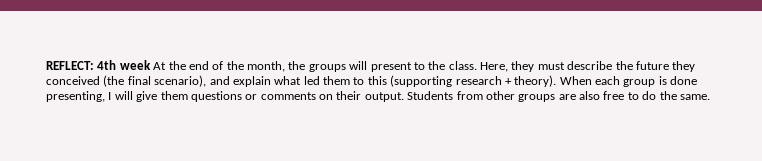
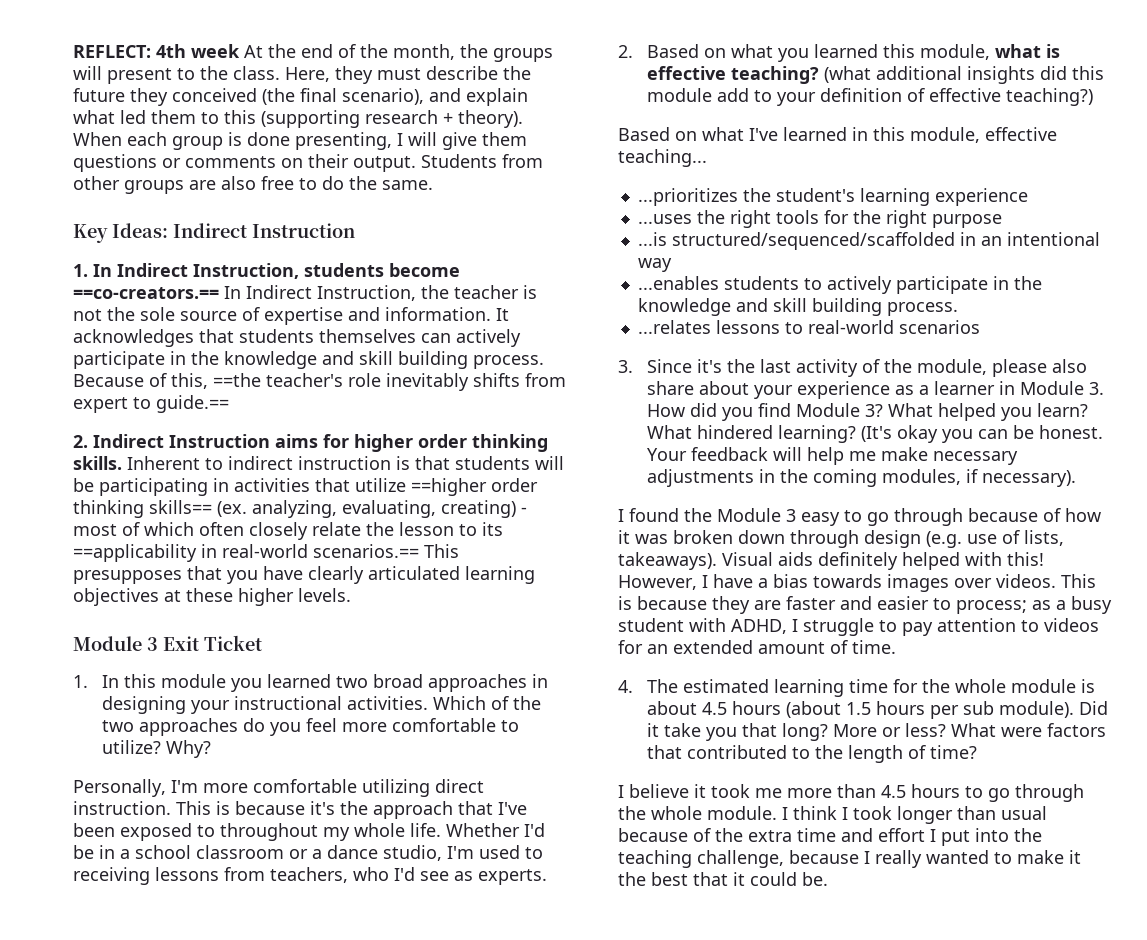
(710, 97) none -> [73,223,355,243] [73,263,460,279] [73,285,537,301] [73,307,509,325] [73,329,521,347] [73,351,544,369] [73,373,566,391] [73,395,229,413] [73,434,548,452] [73,456,564,470] [73,478,538,496] [73,500,527,518] [73,522,503,540] [73,544,459,562] [73,566,535,584] [73,588,351,606] [73,635,262,651] [73,674,549,692] [102,696,542,714] [102,718,520,736] [102,740,212,758] [73,779,484,797] [73,801,527,819] [73,823,545,841] [73,845,543,861] [73,867,547,885] [618,44,1061,62] [647,66,1105,84] [647,88,1094,106] [618,127,1057,143] [618,149,707,167] [637,188,1028,206] [637,210,1002,228] [637,232,1100,250] [637,258,672,272] [637,276,1042,294] [637,298,958,316] [637,320,980,334] [618,359,1088,377] [647,381,1105,399] [647,403,1089,421] [647,425,1104,443] [647,447,1019,465] [647,469,1077,487] [618,508,1101,526] [618,530,1064,548] [618,552,1044,570] [618,574,1096,592] [618,596,1112,614] [618,618,1099,636] [618,640,896,654] [618,679,1096,697] [647,701,1109,719] [647,723,1107,741] [647,745,978,763] [618,784,1084,802] [618,806,1047,824] [618,828,1042,846] [618,850,1081,868] [618,872,828,886] // Key Ideas: Indirect Instruction // 1. In Indirect Instruction, students become ==co-creators.== In Indirect Instruction, the teacher is not the sole source of expertise and information. It acknowledges that students themselves can actively participate in the knowledge and skill building process. Because of this, ==the teacher's role inevitably shifts from expert to guide.== // 2. Indirect Instruction aims for higher order thinking skills. Inherent to indirect instruction is that students will be participating in activities that utilize ==higher order thinking skills== (ex. analyzing, evaluating, creating) - most of which often closely relate the lesson to its ==applicability in real-world scenarios.== This presupposes that you have clearly articulated learning objectives at these higher levels. // Module 3 Exit Ticket // 1. In this module you learned two broad approaches in designing your instructional activities. Which of the two approaches do you feel more comfortable to utilize? Why? // Personally, I'm more comfortable utilizing direct instruction. This is because it's the approach that I've been exposed to throughout my whole life. Whether I'd be in a school classroom or a dance studio, I'm used to receiving lessons from teachers, who I'd see as experts. // 2. Based on what you learned this module, what is effective teaching? (what additional insights did this module add to your definition of effective teaching?) // Based on what I've learned in this module, effective teaching... // ...prioritizes the student's learning experience // ...uses the right tools for the right purpose // ...is structured/sequenced/scaffolded in an intentional way // ...enables students to actively participate in the knowledge and skill building process. // ...relates lessons to real-world scenarios // 3. Since it's the last activity of the module, please also share about your experience as a learner in Module 3. How did you find Module 3? What helped you learn? What hindered learning? (It's okay you can be honest. Your feedback will help me make necessary adjustments in the coming modules, if necessary). // I found the Module 3 easy to go through because of how it was broken down through design (e.g. use of lists, takeaways). Visual aids definitely helped with this! However, I have a bias towards images over videos. This is because they are faster and easier to process; as a busy student with ADHD, I struggle to pay attention to videos for an extended amount of time. // 4. The estimated learning time for the whole module is about 4.5 hours (about 1.5 hours per sub module). Did it take you that long? More or less? What were factors that contributed to the length of time? // I believe it took me more than 4.5 hours to go through the whole module. I think I took longer than usual because of the extra time and effort I put into the teaching challenge, because I really wanted to make it the best that it could be.

